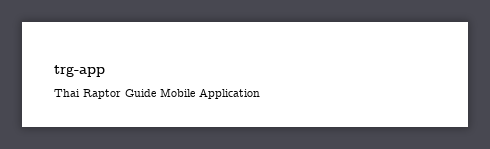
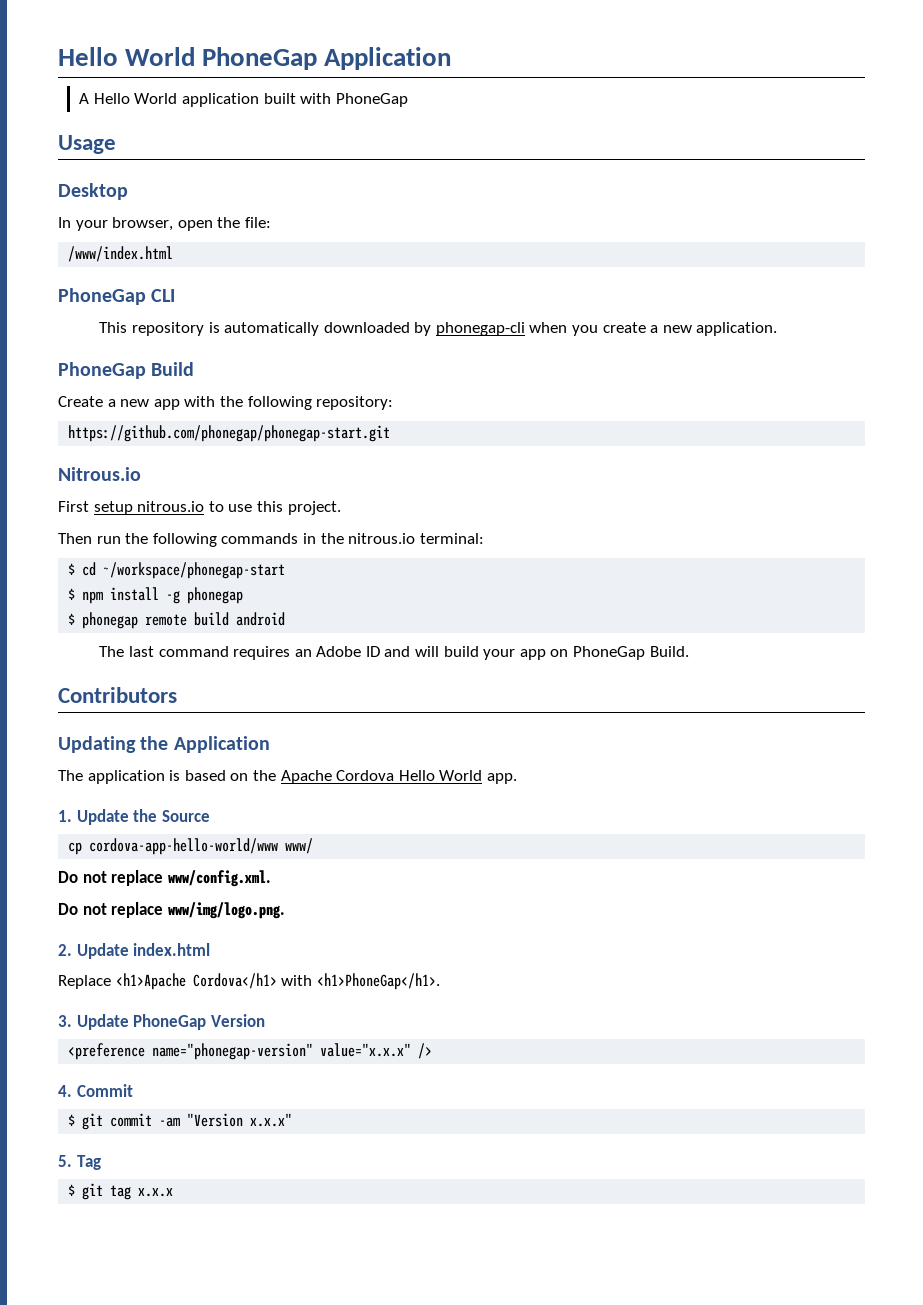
[54,65,105,77] [54,88,260,99] trg-app // Thai Raptor Guide Mobile Application -> [58,47,452,70] [79,93,408,107] [58,135,116,154] [58,183,128,200] [58,217,271,231] [68,246,174,262] [58,288,176,305] [99,322,778,336] [58,362,195,379] [58,396,394,410] [68,425,391,442] [58,467,141,481] [58,501,341,515] [58,533,484,547] [68,562,286,579] [68,587,244,604] [68,612,286,629] [99,646,689,660] [58,687,177,703] [58,736,270,753] [58,770,517,784] [58,809,210,825] [68,838,314,855] [58,870,271,887] [58,902,285,919] [58,943,211,959] [58,973,440,990] [58,1014,265,1030] [68,1043,433,1060] [58,1084,133,1097] [68,1113,293,1130] [58,1155,101,1170] [68,1183,174,1200] Hello World PhoneGap Application // A Hello World application built with PhoneGap // Usage // Desktop // In your browser, open the file: // /www/index.html // PhoneGap CLI // This repository is automatically downloaded by phonegap-cli when you create a new application. // PhoneGap Build // Create a new app with the following repository: // https://github.com/phonegap/phonegap-start.git // Nitrous.io // First setup nitrous.io to use this project. // Then run the following commands in the nitrous.io terminal: // $ cd ~/workspace/phonegap-start // $ npm install -g phonegap // $ phonegap remote build android // The last command requires an Adobe ID and will build your app on PhoneGap Build. // Contributors // Updating the Application // The application is based on the Apache Cordova Hello World app. // 1. Update the Source // cp cordova-app-hello-world/www www/ // Do not replace www/config.xml. // Do not replace www/img/logo.png. // 2. Update index.html // Replace <h1>Apache Cordova</h1> with <h1>PhoneGap</h1>. // 3. Update PhoneGap Version // <preference name="phonegap-version" value="x.x.x" /> // 4. Commit // $ git commit -am "Version x.x.x" // 5. Tag // $ git tag x.x.x

